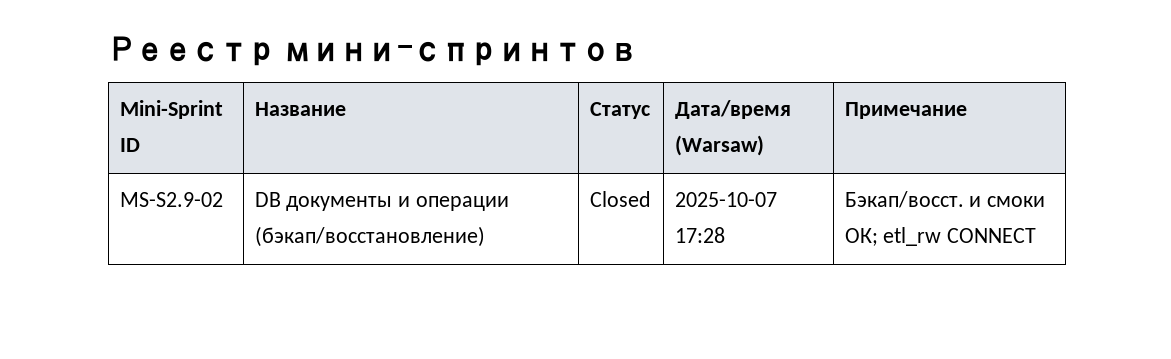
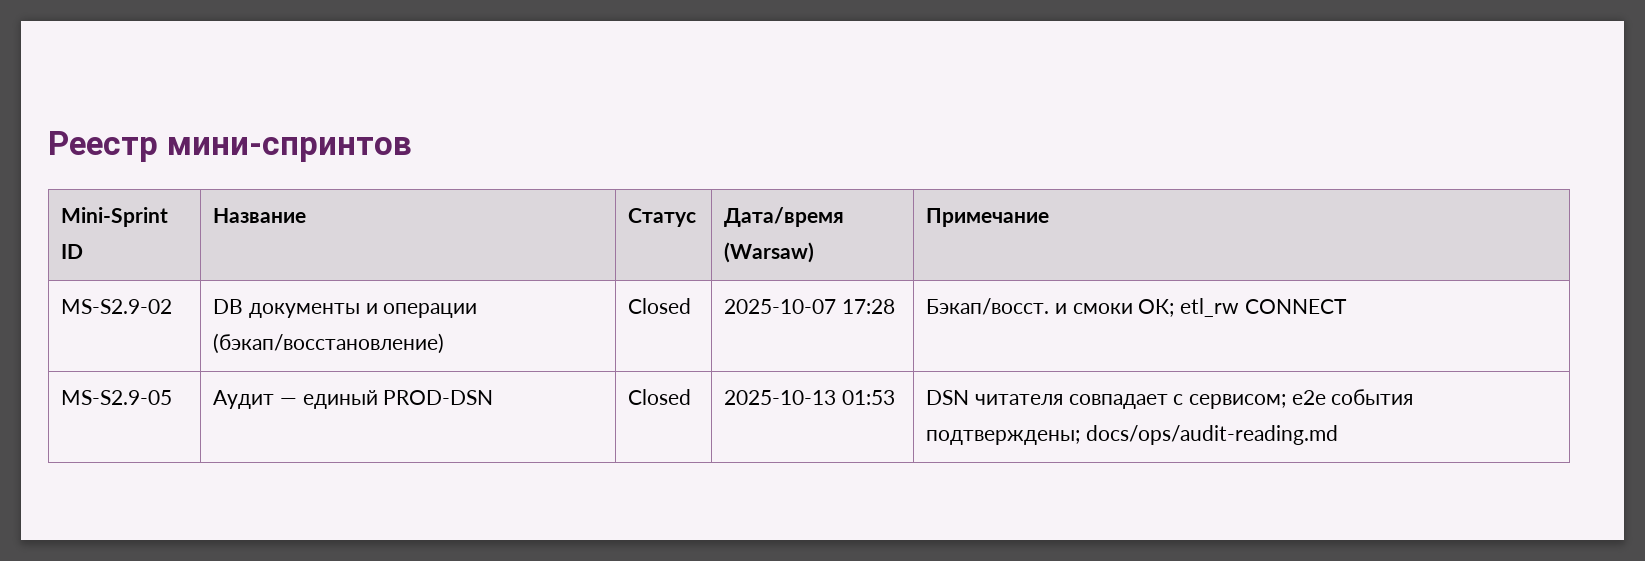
(1037, 235) none -> [61,390,173,405] [213,390,494,409] [628,389,692,405] [724,390,895,405] [926,389,1414,409] [926,425,1338,445] // MS-S2.9-05 | Аудит — единый PROD-DSN | Closed | 2025-10-13 01:53 | DSN читателя совпадает с сервисом; e2e события подтверждены; docs/ops/audit-reading.md

